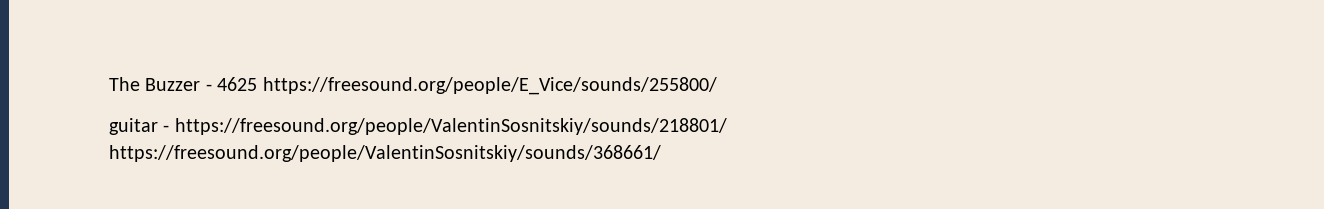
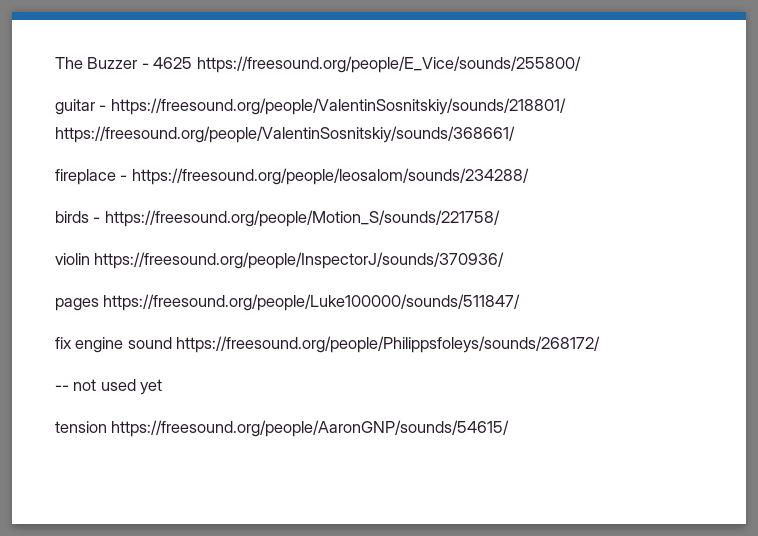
(661, 153) none -> [55,168,529,185] [55,210,500,227] [55,252,505,269] [55,294,521,311] [55,336,601,353] [55,379,163,395] [55,420,510,437] // fireplace - https://freesound.org/people/leosalom/sounds/234288/ // birds - https://freesound.org/people/Motion_S/sounds/221758/ // violin https://freesound.org/people/InspectorJ/sounds/370936/ // pages https://freesound.org/people/Luke100000/sounds/511847/ // fix engine sound https://freesound.org/people/Philippsfoleys/sounds/268172/ // -- not used yet // tension https://freesound.org/people/AaronGNP/sounds/54615/

